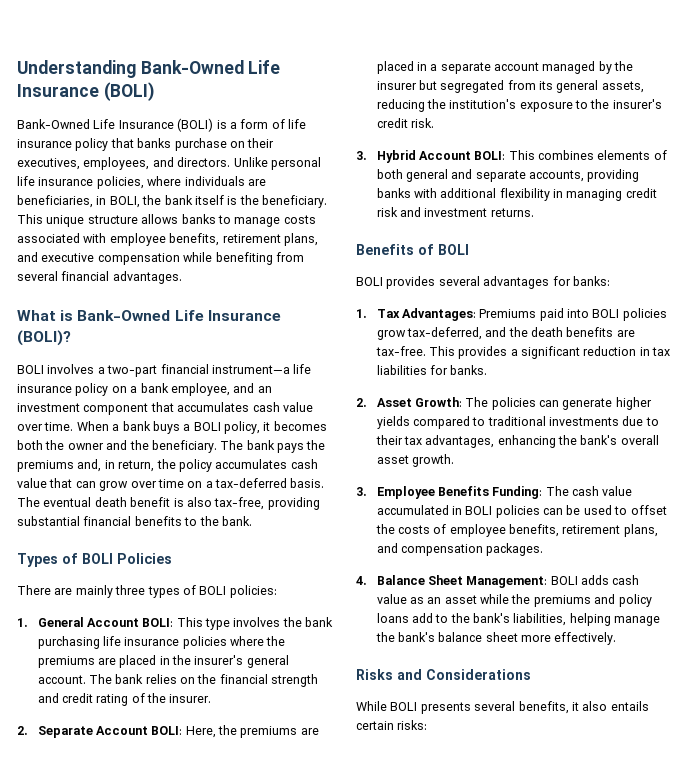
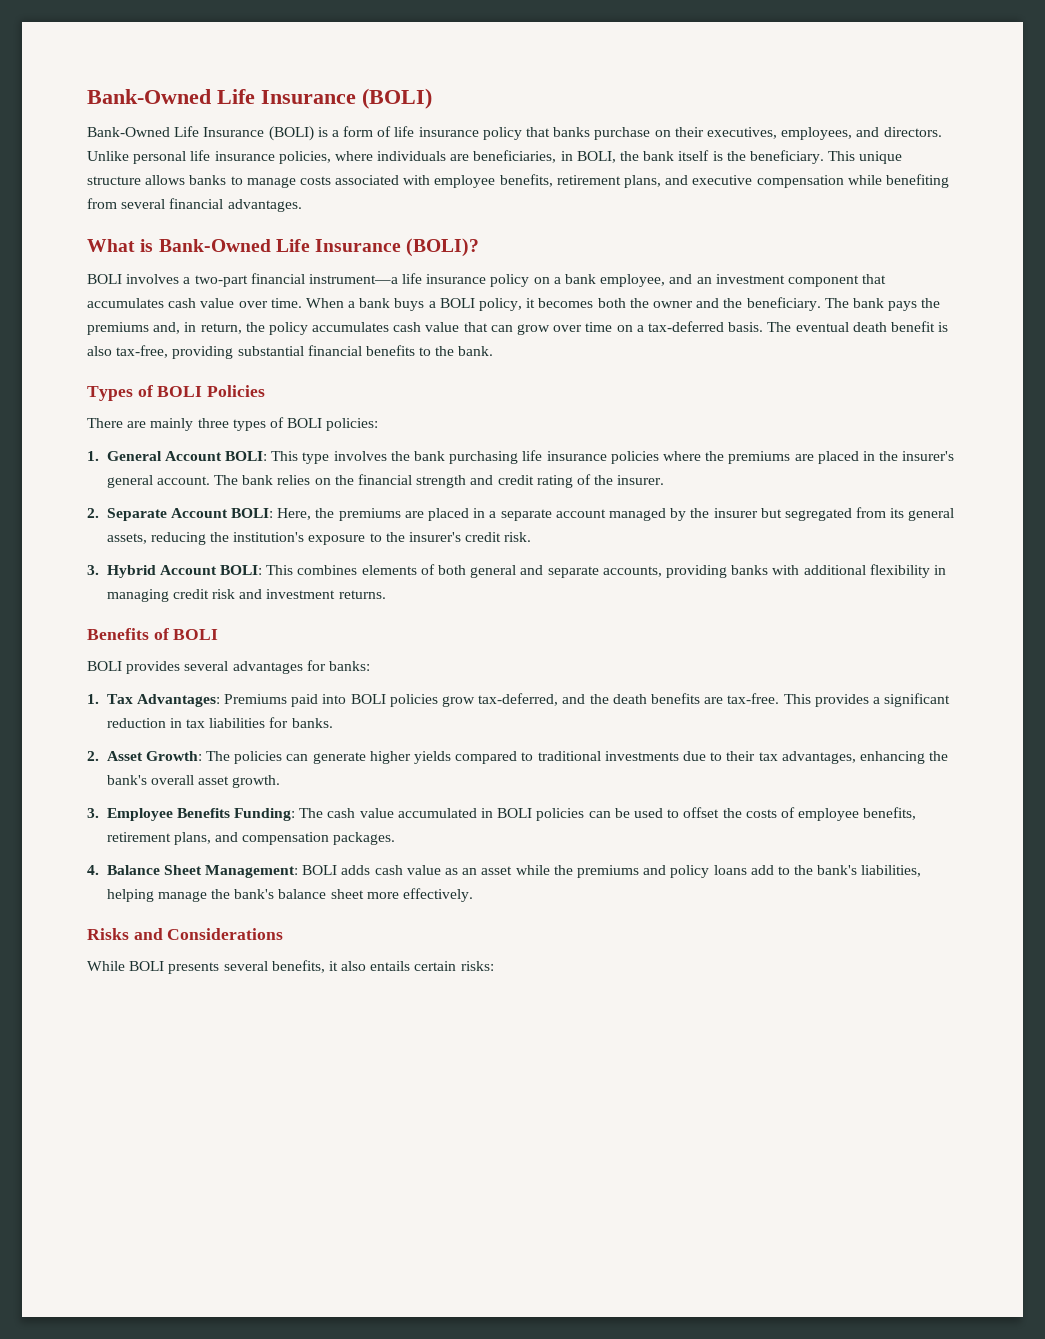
[17,60,136,78] Understanding -> (87, 96) none

